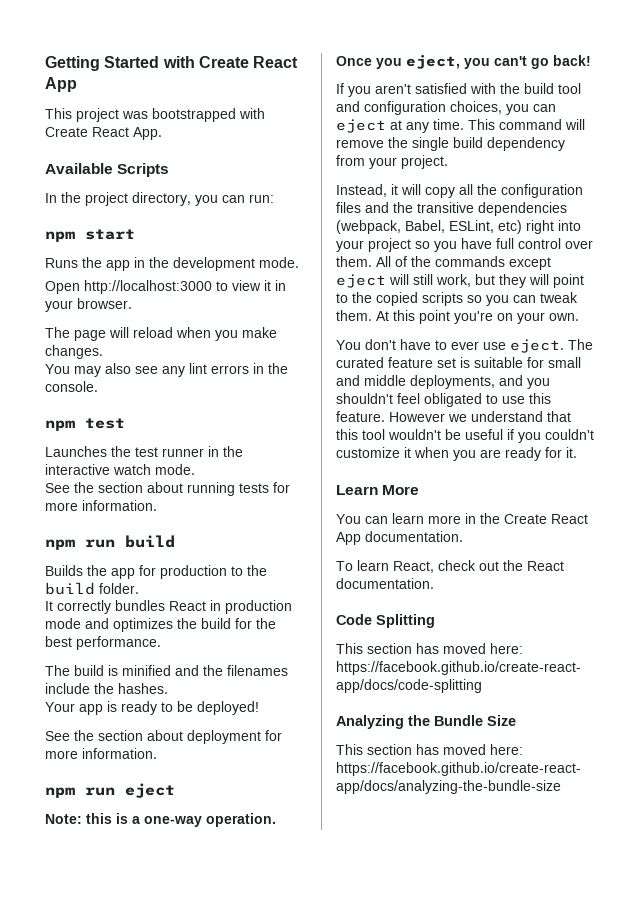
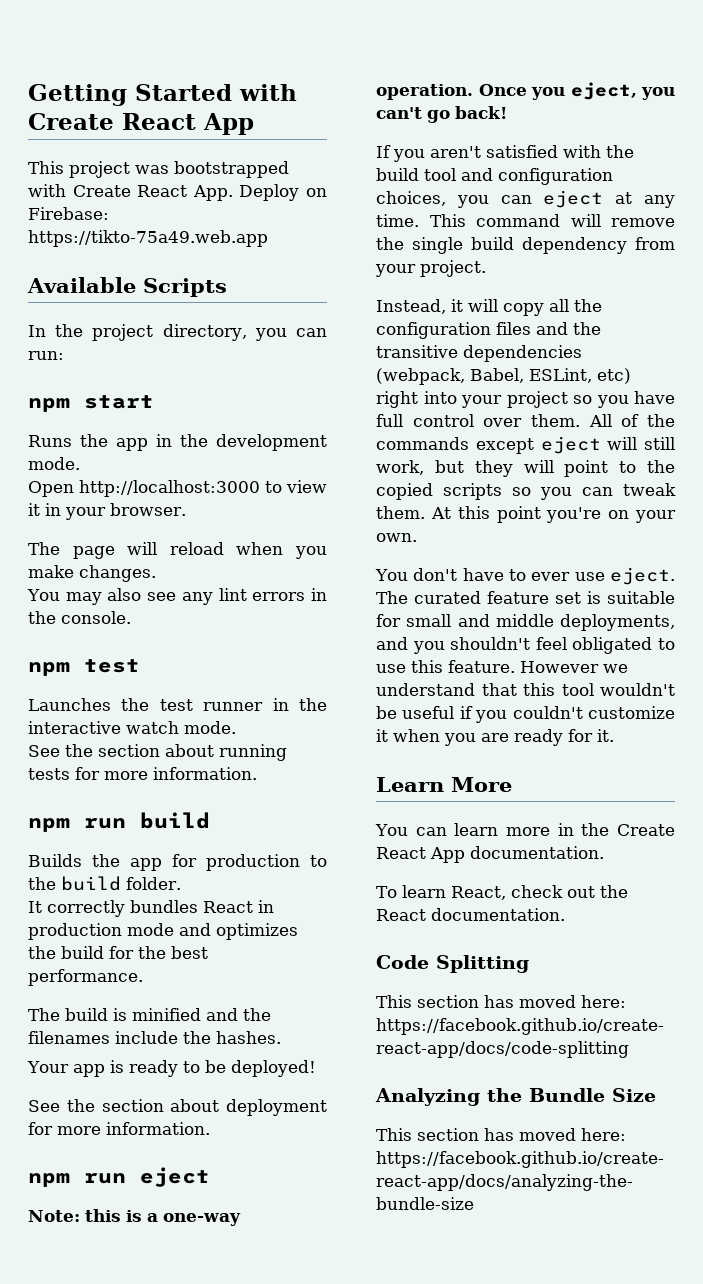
(162, 133) none -> [239,184,327,201] [28,207,109,220] [28,230,268,247] Deploy on Firebase: https://tikto-75a49.web.app

